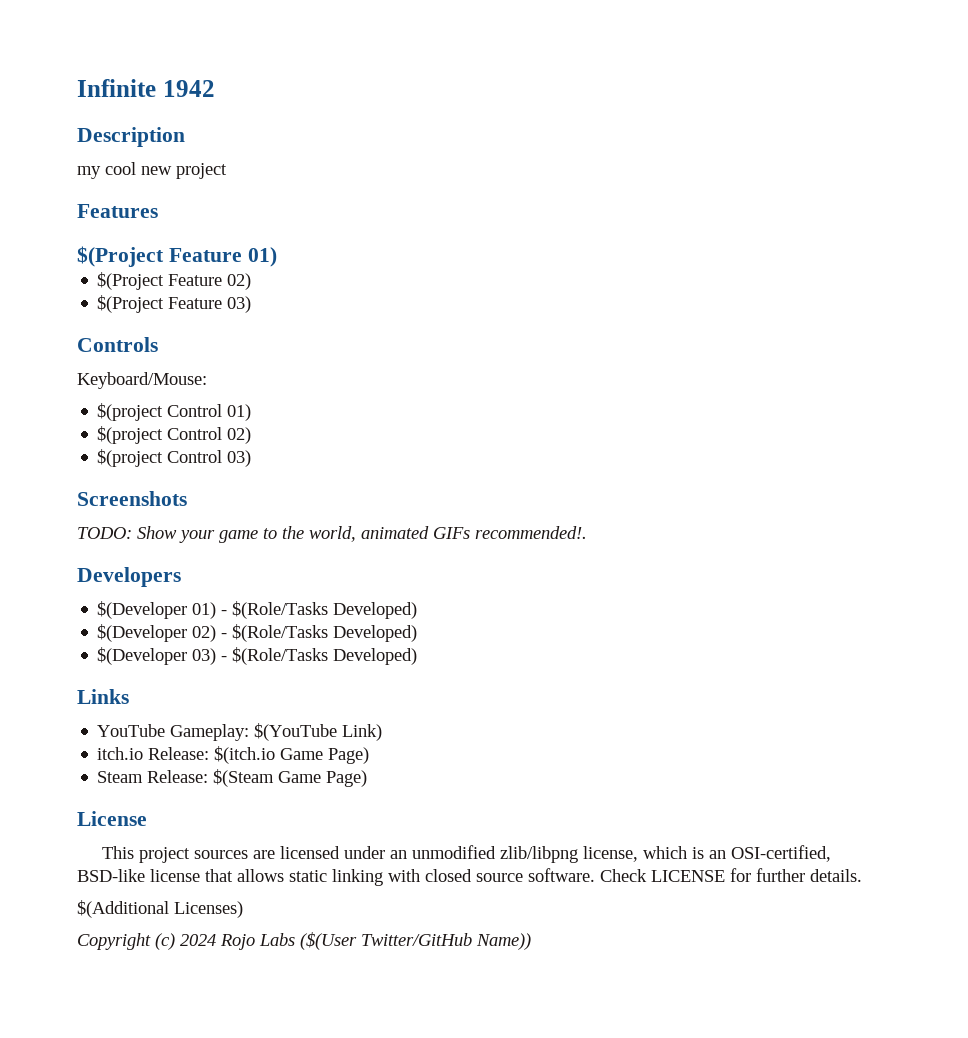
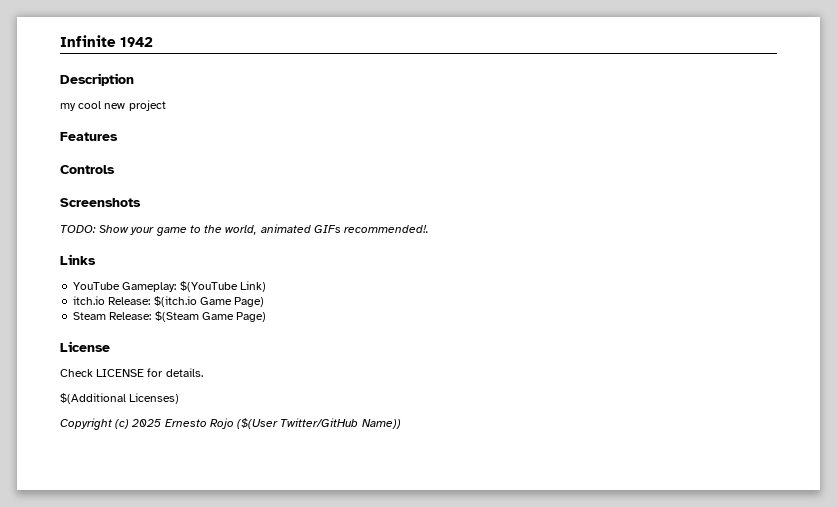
[77,246,277,267] [97,272,252,290] [97,295,252,313] [77,337,158,352] [77,372,207,389] [97,403,252,421] [97,426,252,444] [97,449,252,467] $(Project Feature 01) // $(Project Feature 02) // $(Project Feature 03) // Controls // Keyboard/Mouse: // $(project Control 01) // $(project Control 02) // $(project Control 03) -> [60,165,115,174] Controls
[77,567,181,587] [97,601,418,619] [97,624,418,642] [97,647,418,665] // Developers // $(Developer 01) - $(Role/Tasks Developed) // $(Developer 02) - $(Role/Tasks Developed) // $(Developer 03) - $(Role/Tasks Developed) -> (430, 229) none
[101,845,831,863] [77,868,595,886] This project sources are licensed under an unmodified zlib/libpng license, which is an OSI-certified, BSD-like license that allows static linking with closed source software. -> (110, 346) none
[756,868,805,882] further -> (164, 372) none
[180,933,295,950] 2024 Rojo Labs -> [131,418,234,429] 2025 Ernesto Rojo

